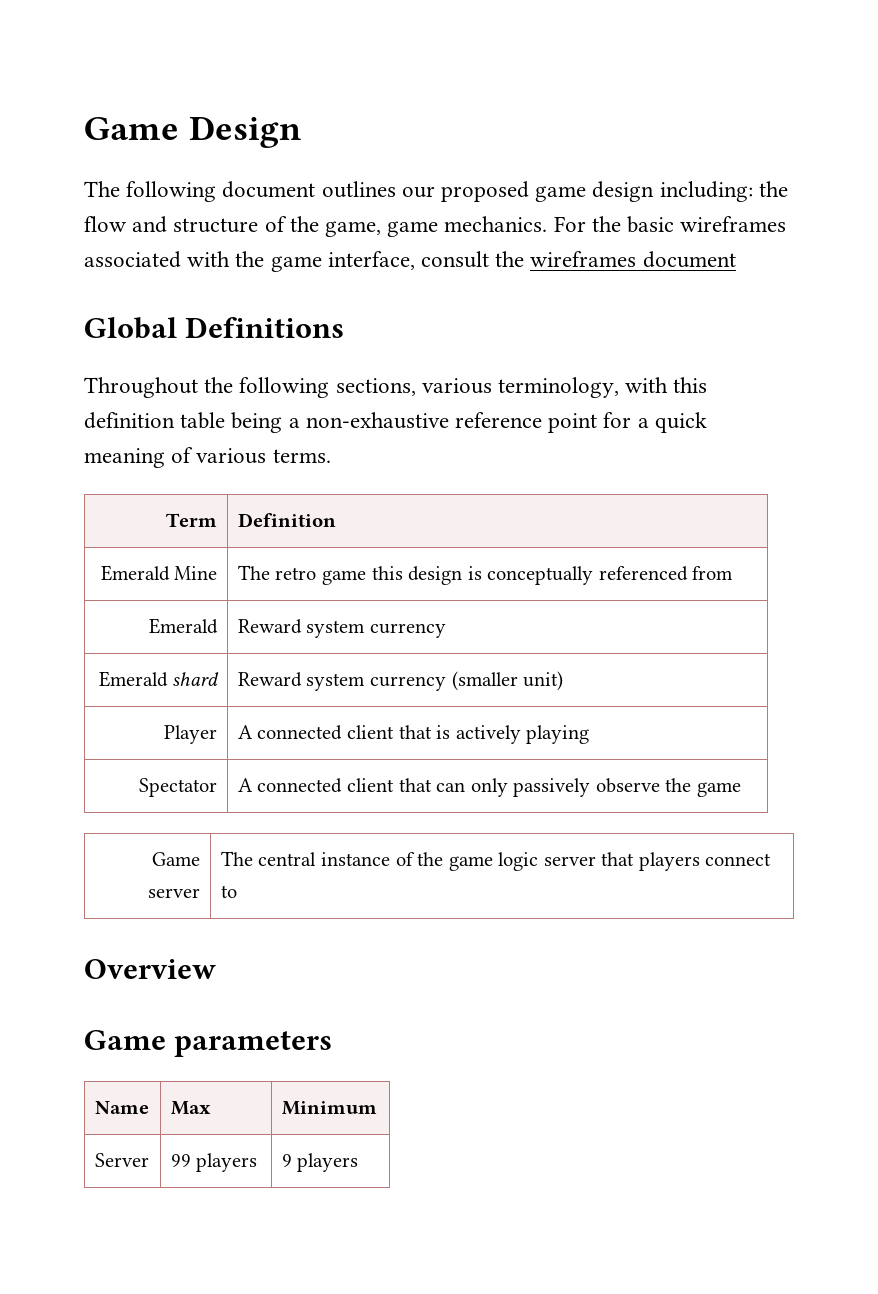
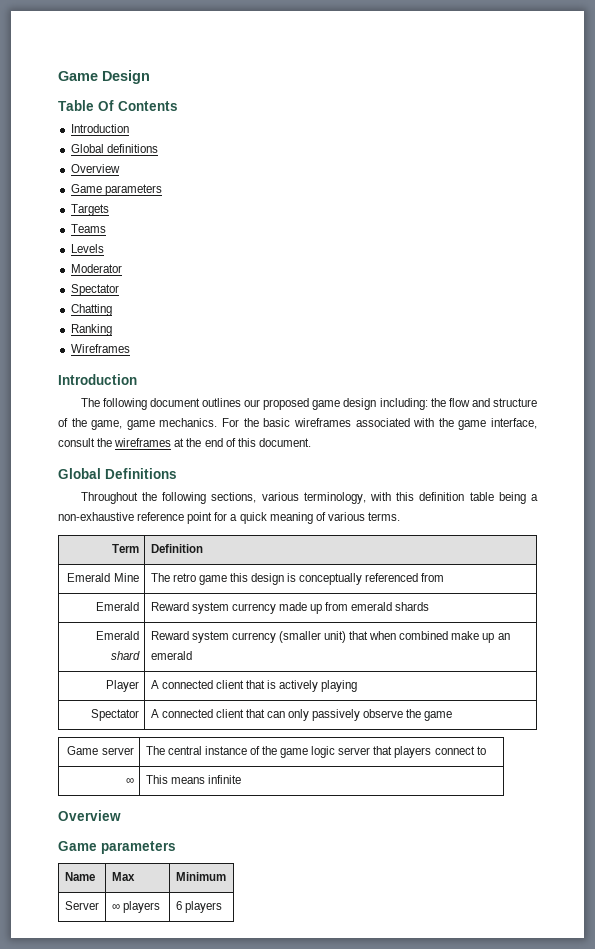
(301, 132) none -> [58,100,178,111] [70,124,129,133] [70,144,158,153] [70,164,120,173] [70,184,162,196] [70,204,109,216] [70,224,106,233] [70,244,104,253] [70,264,122,273] [70,284,119,296] [70,304,112,316] [70,324,112,336] [70,344,130,353] [58,374,137,385] // Table Of Contents // Introduction // Global definitions // Overview // Game parameters // Targets // Teams // Levels // Moderator // Spectator // Chatting // Ranking // Wireframes // Introduction
[642,251,736,268] document -> [174,438,311,447] at the end of this document.
(447, 630) none -> [278,602,430,614] made up from emerald shards
(564, 681) none -> [349,631,510,643] [150,651,192,660] that when combined make up an emerald
(237, 891) none -> [125,778,134,784] [145,775,241,784] // ∞ | This means infinite
[170,1154,191,1167] 99 -> [111,904,120,910] ∞
[281,1154,292,1167] 9 -> [175,901,182,910] 6

